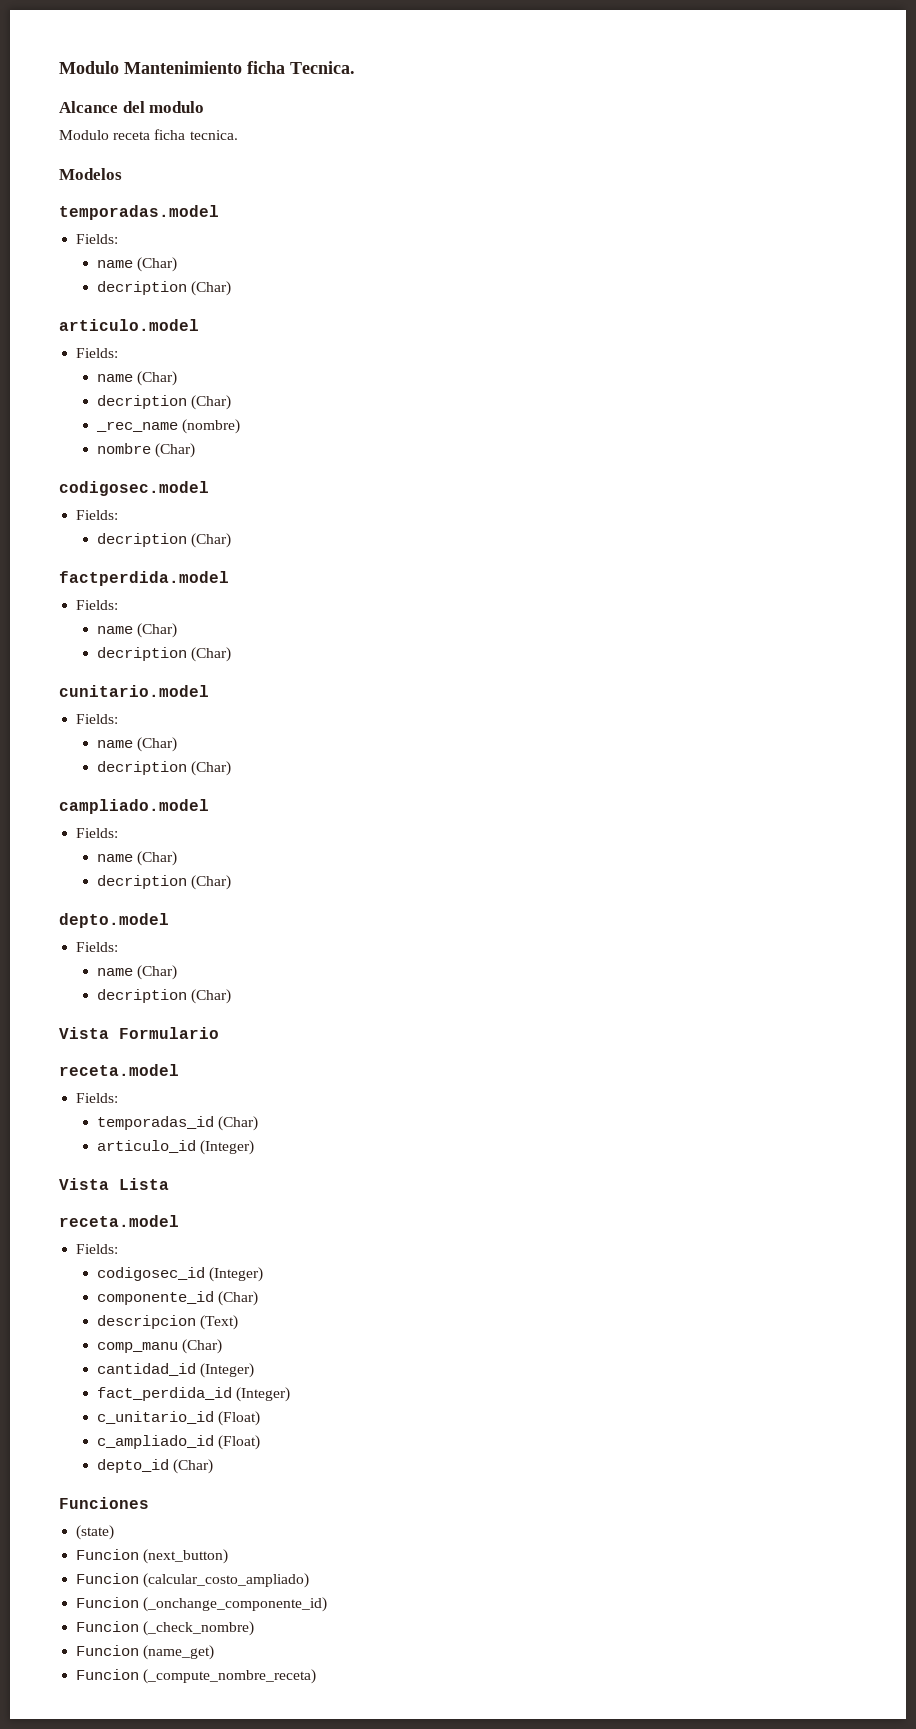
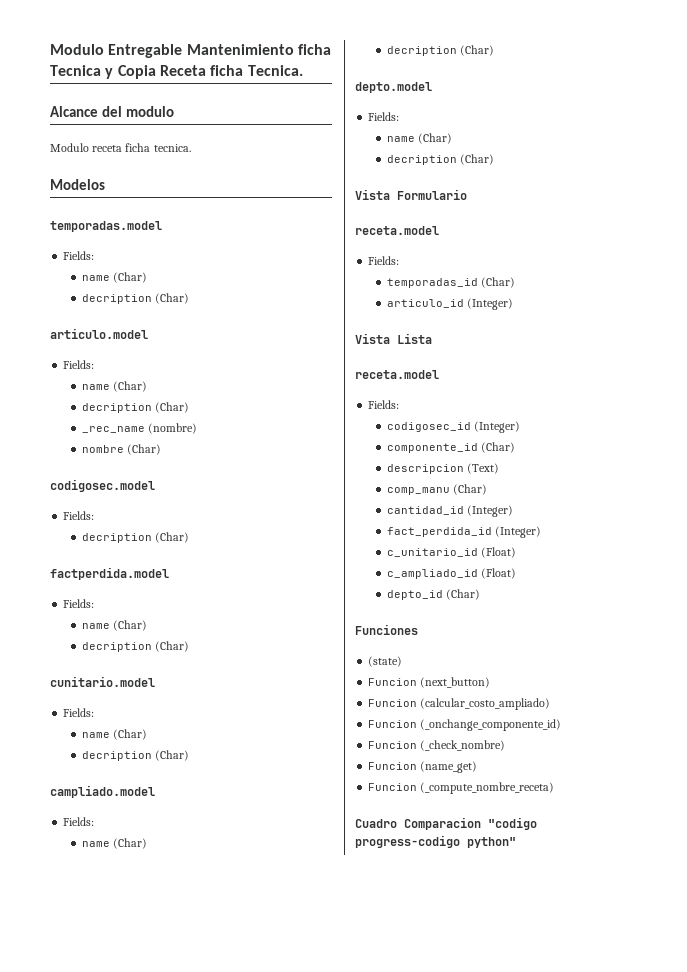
[59,61,119,74] Modulo -> [50,44,183,58] Modulo Entregable
(285, 67) none -> [50,65,244,79] Tecnica y Copia Receta ficha
(317, 1676) none -> [355,817,537,830] [355,835,516,848] // Cuadro Comparacion "codigo progress-codigo python"

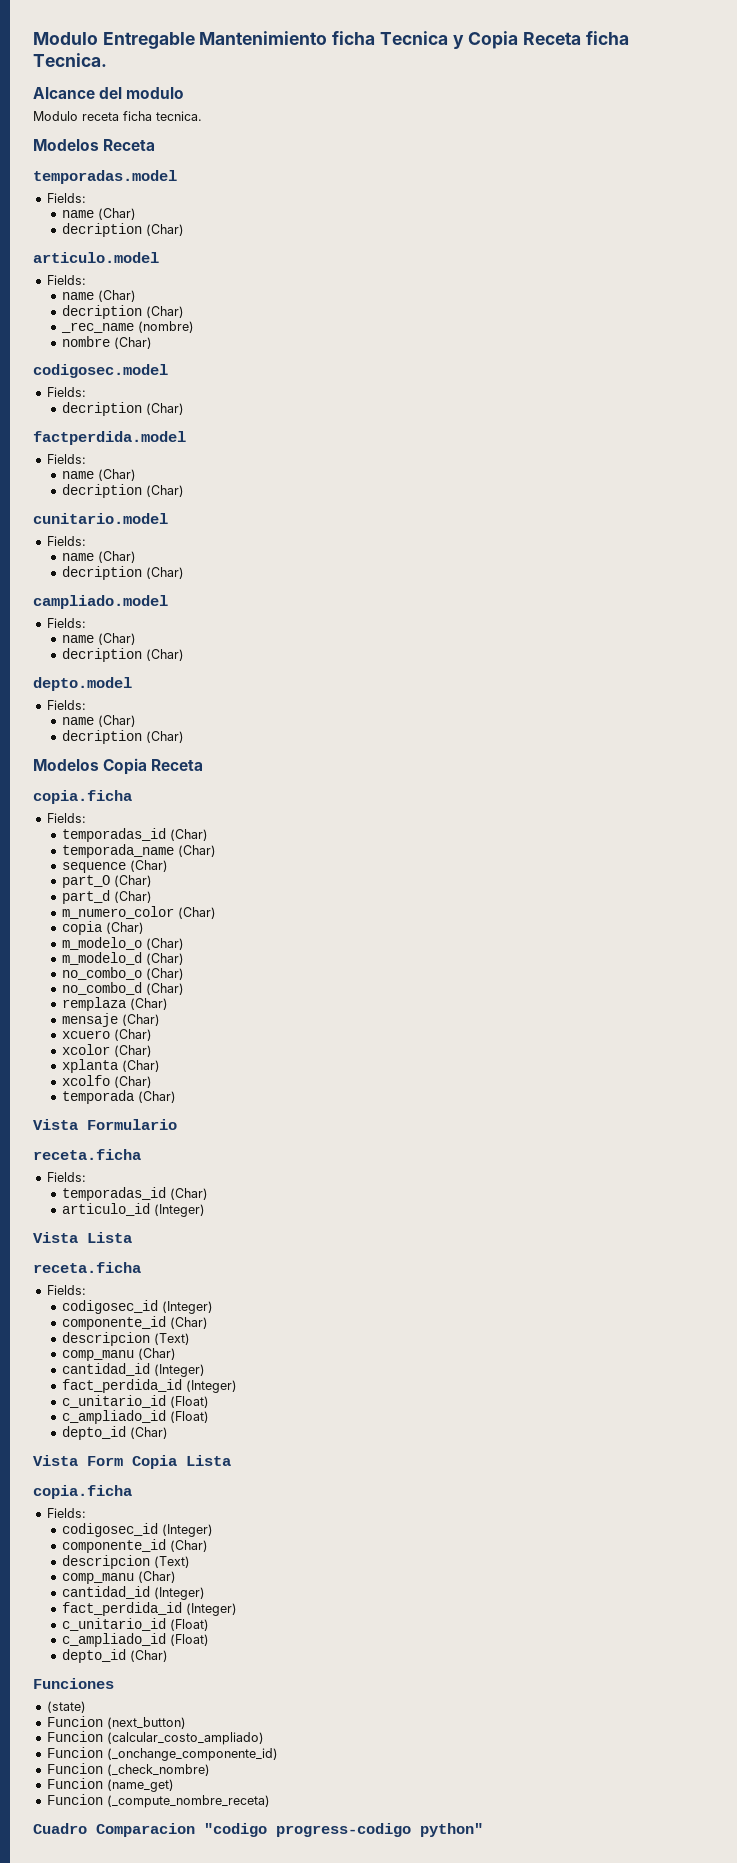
(105, 184) none -> [103,139,156,151] Receta
(495, 159) none -> [33,758,204,775] [33,790,132,804] [46,813,86,823] [61,828,208,842] [61,844,216,858] [61,860,168,873] [61,875,152,888] [61,890,152,904] [61,906,216,919] [61,921,144,935] [61,937,184,950] [61,952,184,965] [61,967,184,980] [61,982,184,995] [61,997,168,1011] [61,1013,160,1027] [61,1029,152,1041] [61,1044,152,1057] [61,1059,160,1073] [61,1075,152,1088] [61,1090,176,1104] // Modelos Copia Receta // copia.ficha // Fields: // temporadas_id (Char) // temporada_name (Char) // sequence (Char) // part_O (Char) // part_d (Char) // m_numero_color (Char) // copia (Char) // m_modelo_o (Char) // m_modelo_d (Char) // no_combo_o (Char) // no_combo_d (Char) // remplaza (Char) // mensaje (Char) // xcuero (Char) // xcolor (Char) // xplanta (Char) // xcolfo (Char) // temporada (Char)
[355,226,439,235] receta.model -> [33,1149,141,1160] receta.ficha
[355,370,439,379] receta.model -> [33,1262,141,1273] [46,1285,86,1295] [61,1300,213,1314] [61,1316,208,1330] [61,1332,190,1346] [61,1348,176,1361] [61,1363,205,1377] [61,1379,237,1393] [61,1395,209,1408] [61,1410,209,1424] [61,1426,168,1440] [33,1455,231,1469] [33,1485,132,1499] receta.ficha // Fields: // codigosec_id (Integer) // componente_id (Char) // descripcion (Text) // comp_manu (Char) // cantidad_id (Integer) // fact_perdida_id (Integer) // c_unitario_id (Float) // c_ampliado_id (Float) // depto_id (Char) // Vista Form Copia Lista // copia.ficha

